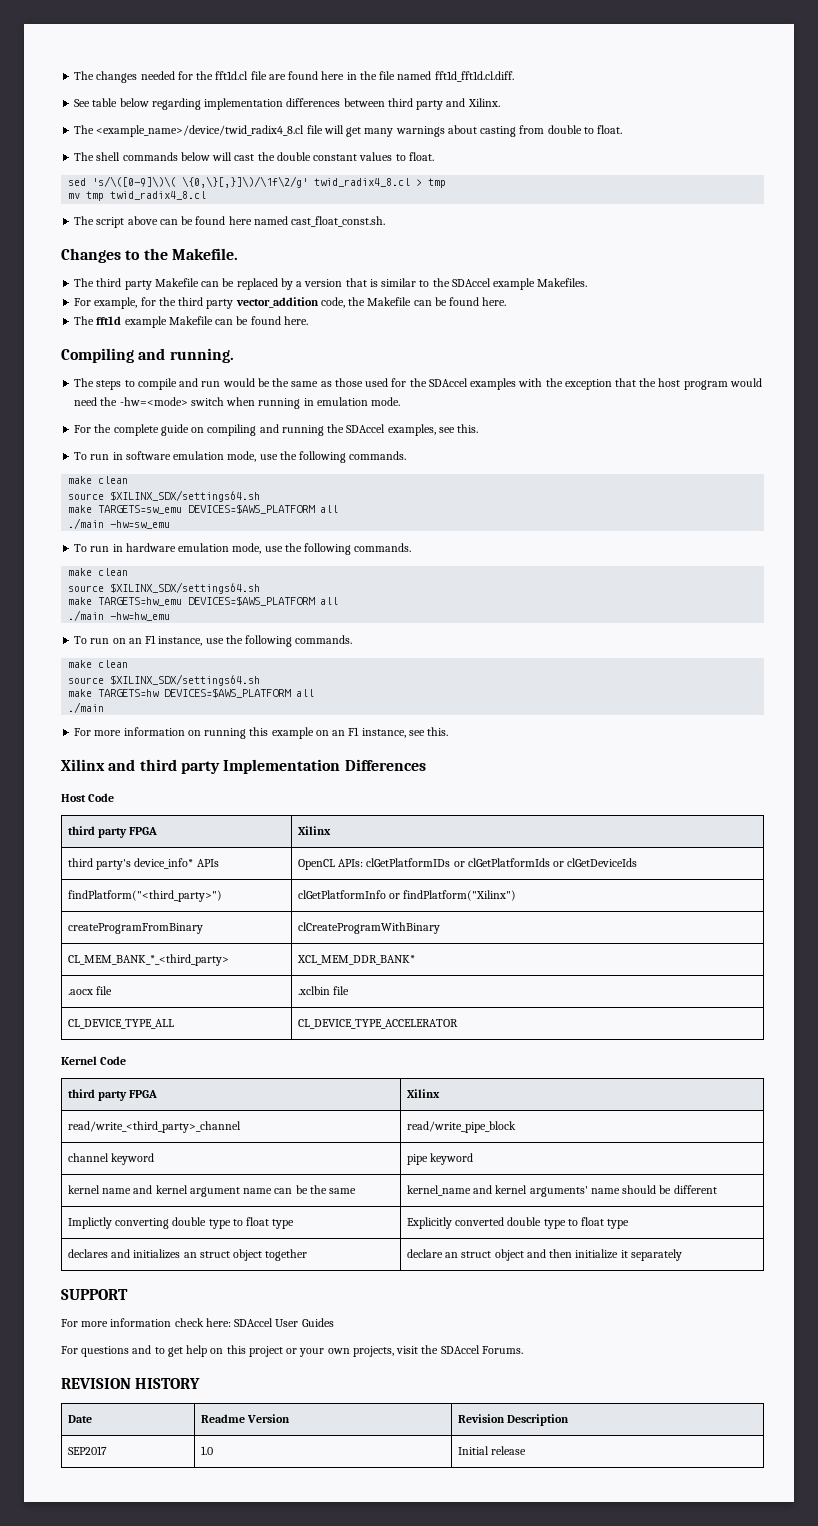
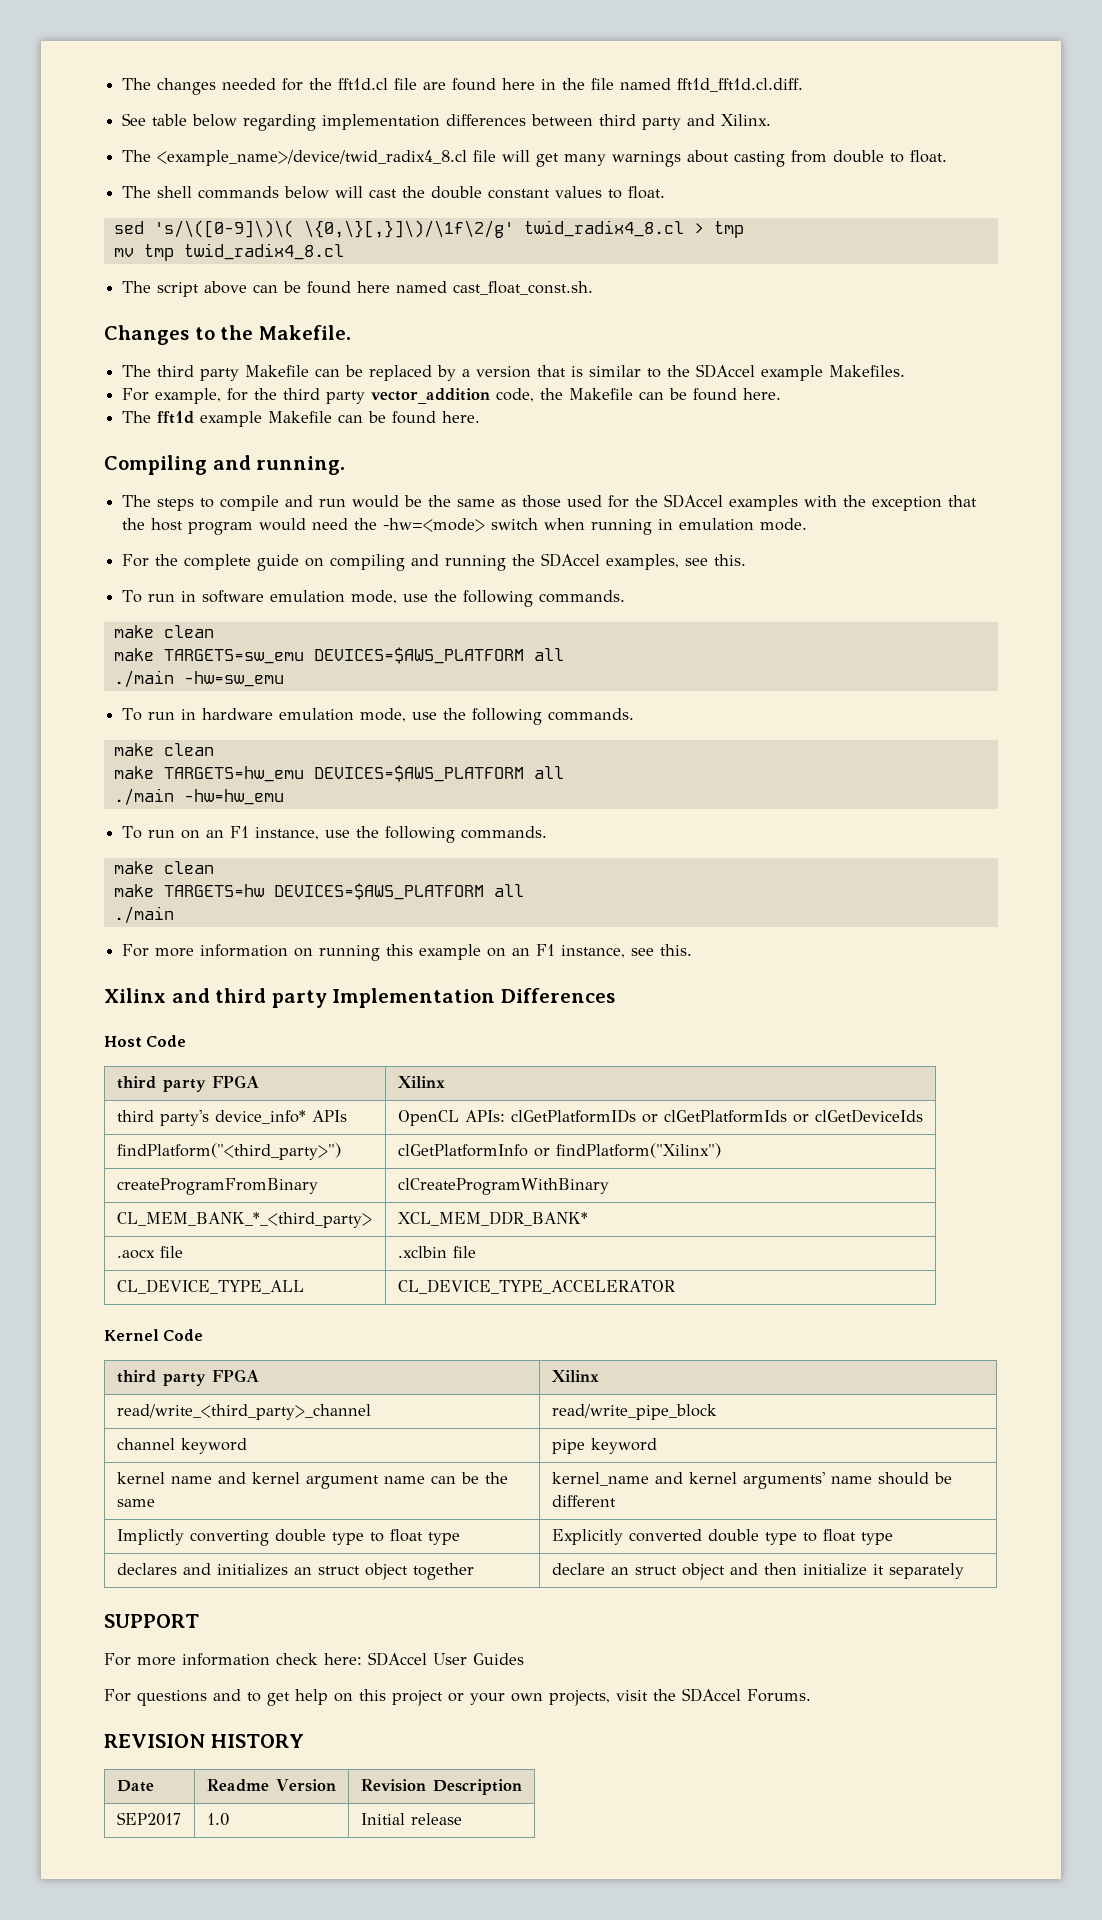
[68,490,261,502] // source $XILINX_SDX/settings64.sh -> (214, 631) none
[68,582,261,594] // source $XILINX_SDX/settings64.sh -> (214, 749) none
[68,674,261,686] // source $XILINX_SDX/settings64.sh -> (214, 867) none

